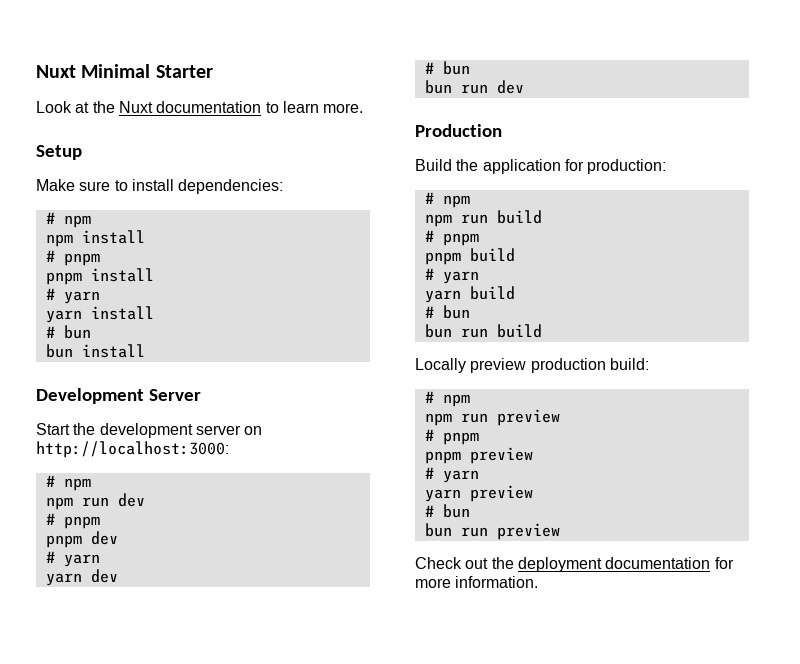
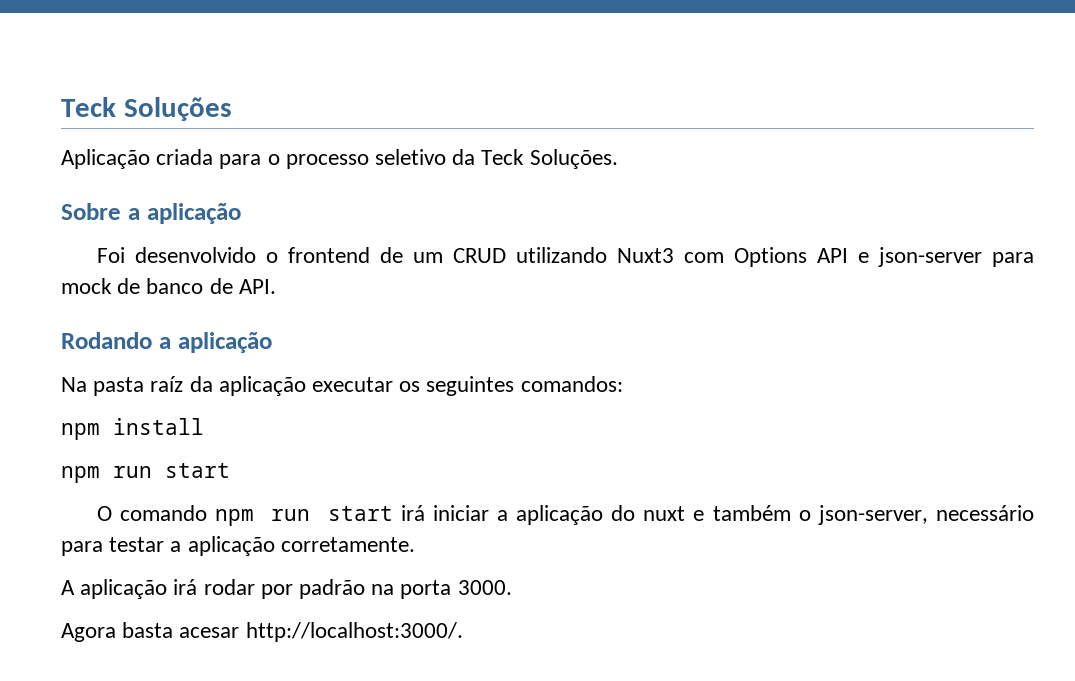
[36,64,213,78] [36,101,364,113] [36,145,82,160] [36,179,284,194] [45,212,91,228] [45,230,145,247] [45,250,100,266] [45,268,154,285] [45,288,100,304] [45,306,154,323] [45,325,91,339] [45,344,145,358] [36,388,201,404] [36,423,263,438] [36,441,229,458] [45,475,91,491] [45,493,145,510] [45,513,100,529] [45,531,118,548] [45,551,100,567] [45,569,118,586] [424,61,470,75] [424,80,524,94] [415,124,502,137] [415,159,667,174] [424,192,470,208] [424,210,542,227] [424,230,479,246] [424,248,515,265] [424,268,479,284] [424,286,515,303] [424,305,470,319] [424,324,542,338] [415,358,649,373] [424,391,470,407] [424,409,560,426] [424,429,479,445] [424,447,533,464] [424,467,479,483] [424,485,533,502] [424,504,470,518] [424,523,560,540] [415,557,734,572] [415,576,539,588] Nuxt Minimal Starter // Look at the Nuxt documentation to learn more. // Setup // Make sure to install dependencies: // # npm // npm install // # pnpm // pnpm install // # yarn // yarn install // # bun // bun install // Development Server // Start the development server on http://localhost:3000: // # npm // npm run dev // # pnpm // pnpm dev // # yarn // yarn dev // # bun // bun run dev // Production // Build the application for production: // # npm // npm run build // # pnpm // pnpm build // # yarn // yarn build // # bun // bun run build // Locally preview production build: // # npm // npm run preview // # pnpm // pnpm preview // # yarn // yarn preview // # bun // bun run preview // Check out the deployment documentation for more information. -> [61,97,232,121] [61,149,618,169] [61,203,241,224] [97,247,1034,267] [61,278,276,294] [61,332,272,353] [61,376,623,396] [61,418,204,440] [61,463,230,483] [97,505,1034,526] [61,536,415,556] [61,579,512,599] [61,622,463,642] Teck Soluções // Aplicação criada para o processo seletivo da Teck Soluções. // Sobre a aplicação // Foi desenvolvido o frontend de um CRUD utilizando Nuxt3 com Options API e json-server para mock de banco de API. // Rodando a aplicação // Na pasta raíz da aplicação executar os seguintes comandos: // npm install // npm run start // O comando npm run start irá iniciar a aplicação do nuxt e também o json-server, necessário para testar a aplicação corretamente. // A aplicação irá rodar por padrão na porta 3000. // Agora basta acesar http://localhost:3000/.

